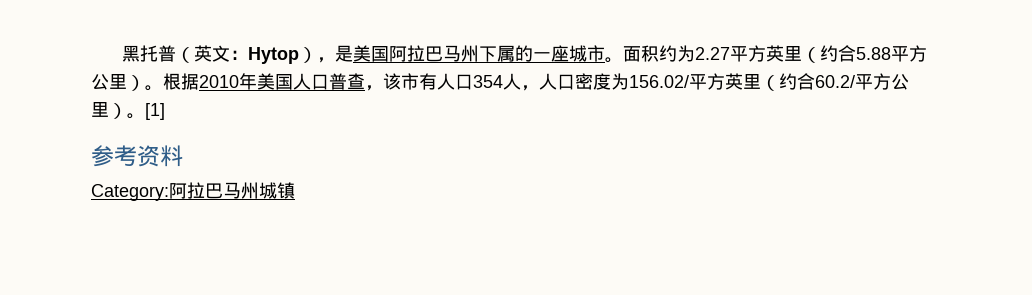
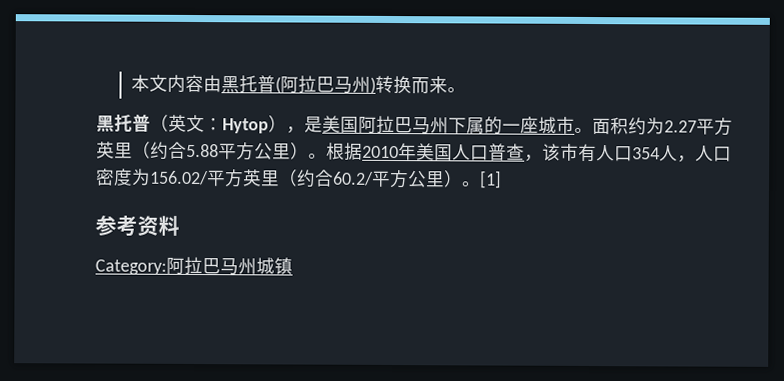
(121, 53) none -> [130,74,466,95] 本文内容由黑托普(阿拉巴马州)转换而来。 //

